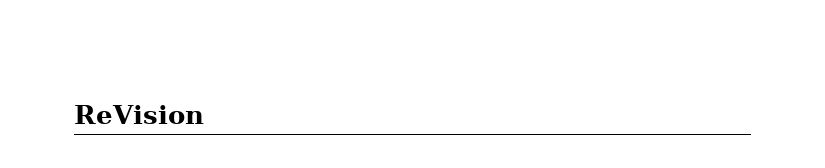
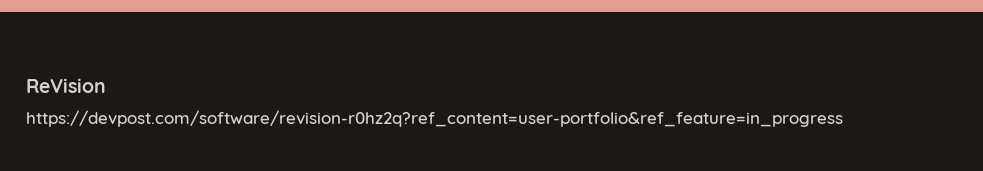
(204, 114) none -> [26,110,843,127] // https://devpost.com/software/revision-r0hz2q?ref_content=user-portfolio&ref_feature=in_progress

